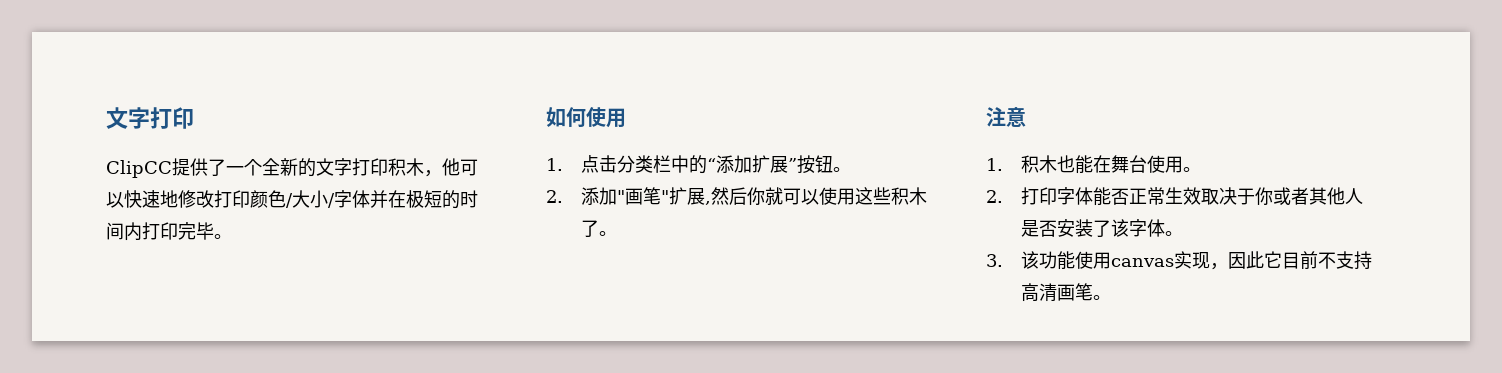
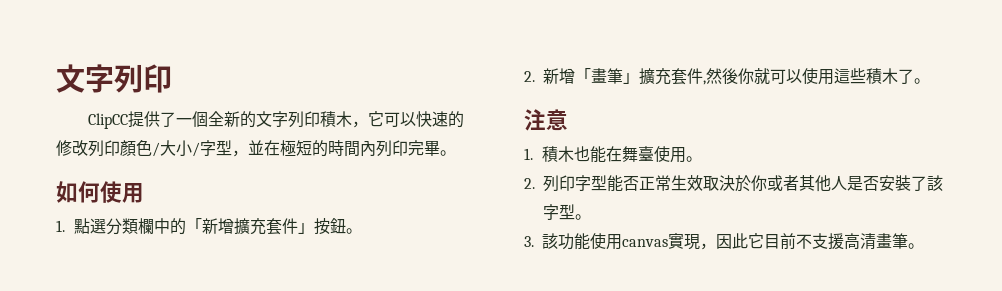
[106,107,172,129] 文字打 -> [56,64,143,93] 文字列
[244,159,262,176] 个 -> [191,111,208,127] 個
[352,158,478,177] [106,190,478,209] [106,222,232,241] [546,107,626,128] [546,155,852,174] [546,187,748,205] 打印积木，他可以快速地修改打印颜色/大小/字体并在极短的时间内打印完毕。 // 如何使用 // 1.点击分类栏中的“添加扩展”按钮。 // 2.添加"画笔"扩展,然后 -> [287,111,464,128] [56,140,456,157] [56,181,144,203] [56,218,363,235] [524,68,738,85] 列印積木，它可以快速的修改列印顏色/大小/字型，並在極短的時間內列印完畢。 // 如何使用 // 1.點選分類欄中的「新增擴充套件」按鈕。 // 2.新增「畫筆」擴充套件,然後
[855,187,910,205] 这些积 -> [834,68,882,84] 這些積
[1021,155,1040,173] 积 -> [542,146,559,162] 積
[1129,155,1148,173] 台 -> [638,146,655,161] 臺
[1021,187,1094,205] 打印字体 -> [543,175,607,192] 列印字型
[1219,187,1256,205] 决于 -> [719,175,751,192] 決於
[1075,219,1166,237] 装了该字体 -> [895,175,943,191] [543,204,575,220] 裝了該字型
[1021,251,1040,269] 该 -> [542,233,559,249] 該
[1174,251,1211,269] 实现 -> [668,233,701,250] 實現
[1354,251,1373,270] [1021,283,1094,302] 持高清画笔 -> [828,233,909,250] 援高清畫筆

